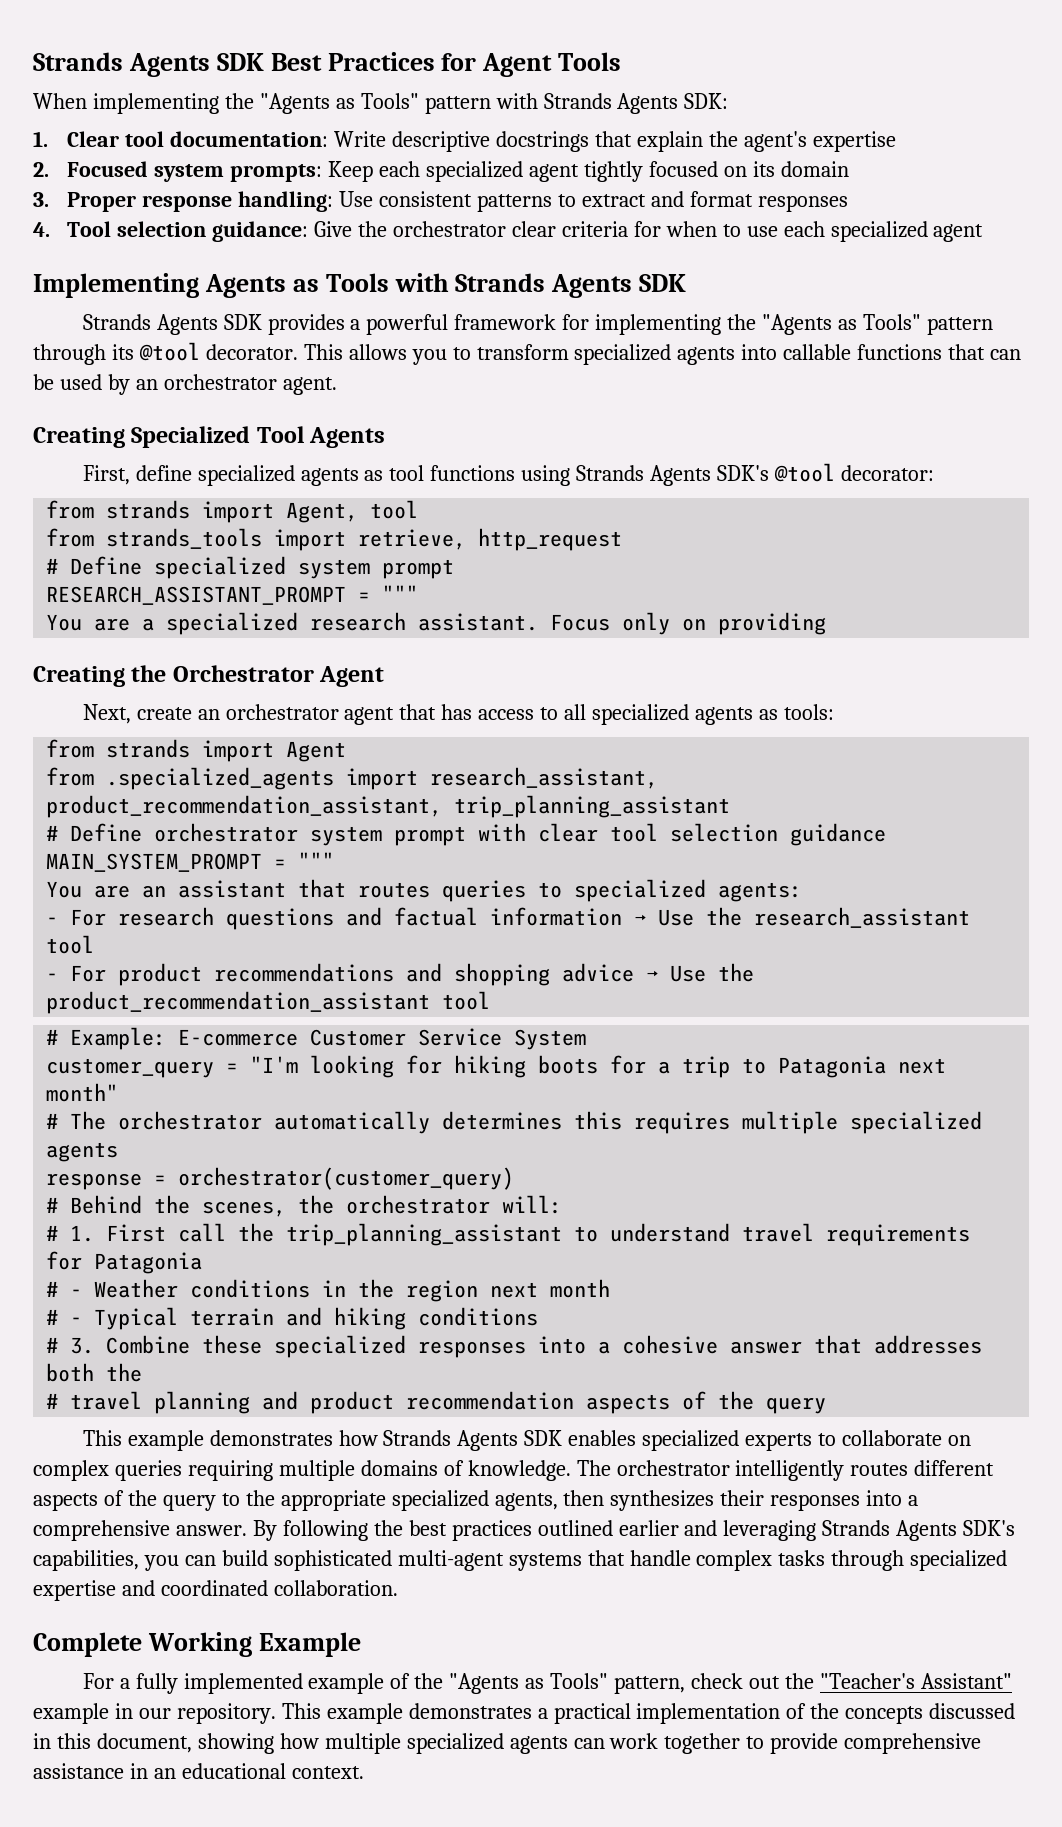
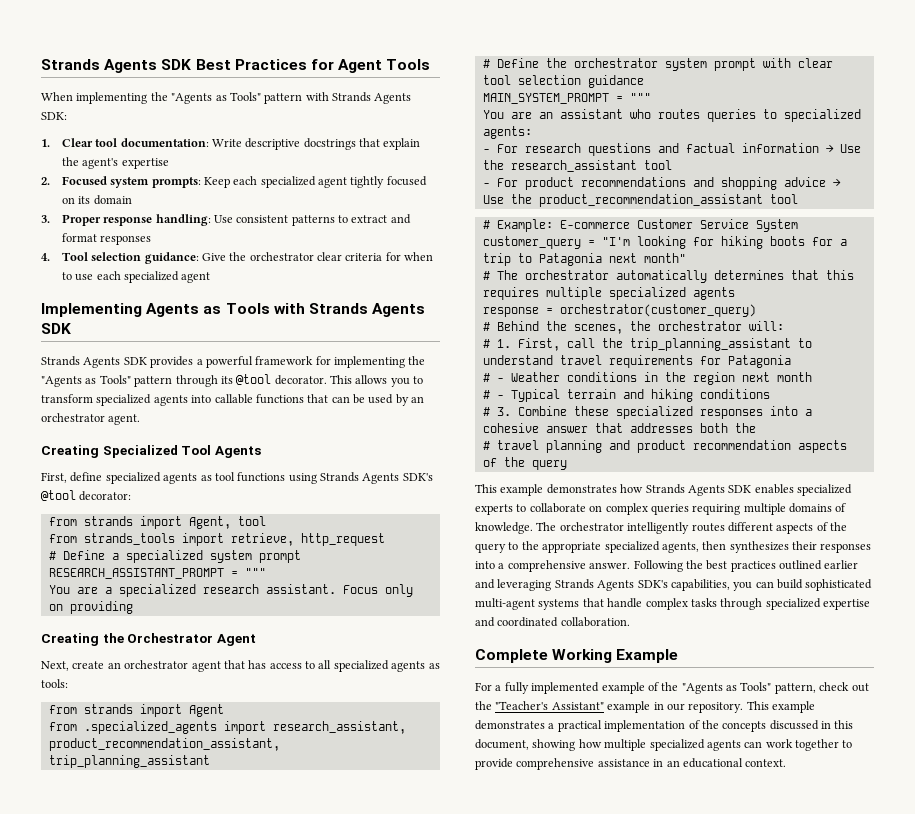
(143, 565) none -> [111,553,119,560] a
(143, 832) none -> [545,58,567,68] the
[298,879,347,898] that -> [629,109,651,119] who
(563, 1120) none -> [790,270,819,280] that
[106,1224,167,1242] First -> [517,338,560,351] First,
[252,1520,368,1541] By following -> [633,560,683,572] Following

